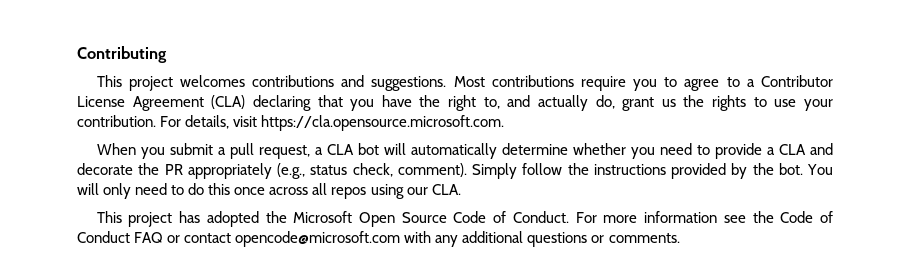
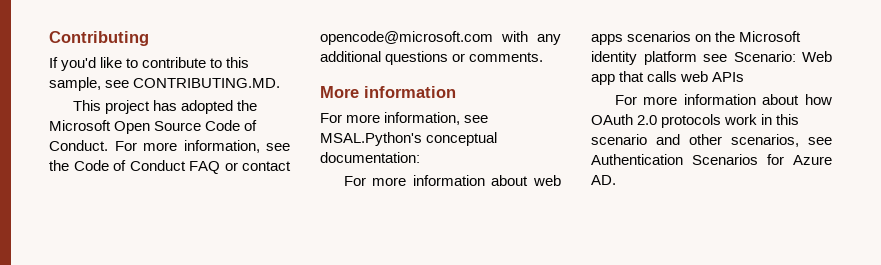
[96,75,833,91] [77,95,834,111] [77,115,505,131] [96,143,833,159] [77,163,834,179] [77,183,461,199] This project welcomes contributions and suggestions. Most contributions require you to agree to a Contributor License Agreement (CLA) declaring that you have the right to, and actually do, grant us the rights to use your contribution. For details, visit https://cla.opensource.microsoft.com. // When you submit a pull request, a CLA bot will automatically determine whether you need to provide a CLA and decorate the PR appropriately (e.g., status check, comment). Simply follow the instructions provided by the bot. You will only need to do this once across all repos using our CLA. -> [49,57,250,71] [49,77,281,91] If you'd like to contribute to this sample, see CONTRIBUTING.MD.
[644,211,718,223] information -> [183,140,260,153] information,
(680, 238) none -> [320,86,456,98] [320,112,489,125] [320,132,498,146] [320,152,420,163] [343,175,561,186] [591,31,802,45] [591,51,832,65] [591,71,745,85] [614,94,832,105] [591,114,800,128] [591,134,832,147] [591,154,832,165] [591,175,616,185] // More information // For more information, see MSAL.Python's conceptual documentation: // For more information about web apps scenarios on the Microsoft identity platform see Scenario: Web app that calls web APIs // For more information about how OAuth 2.0 protocols work in this scenario and other scenarios, see Authentication Scenarios for Azure AD.

